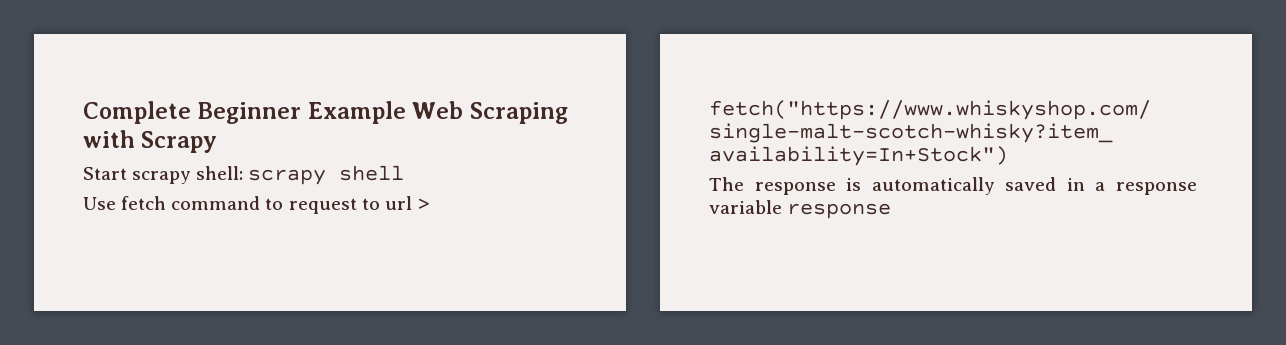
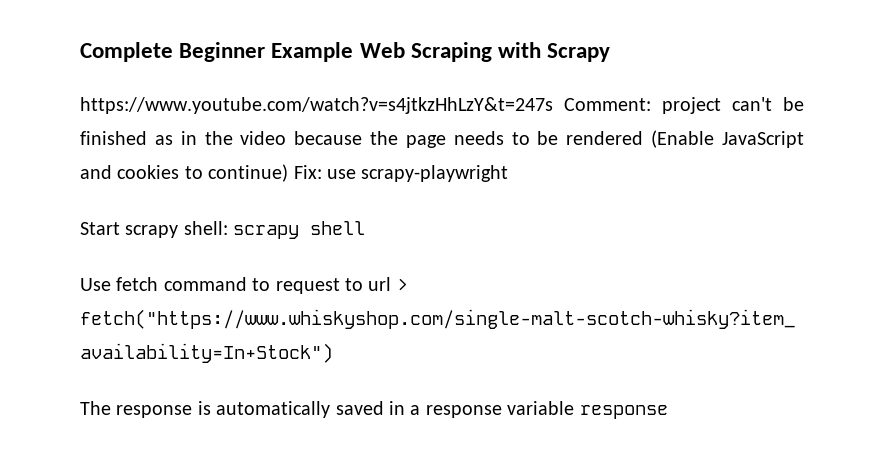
(218, 142) none -> [80,97,804,114] [80,130,804,148] [80,164,509,182] // https://www.youtube.com/watch?v=s4jtkzHhLzY&t=247s Comment: project can't be finished as in the video because the page needs to be rendered (Enable JavaScript and cookies to continue) Fix: use scrapy-playwright

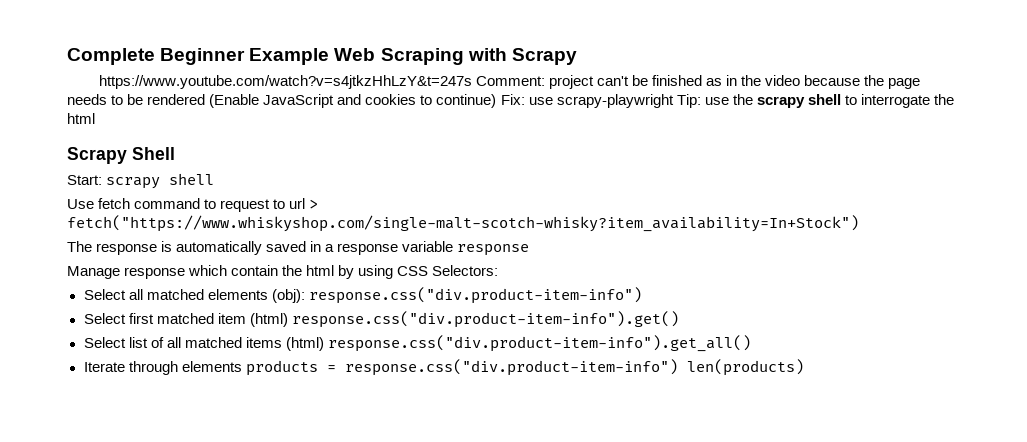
[80,221,228,238] // Start scrapy shell: -> [676,94,954,108] [67,113,95,124] [67,147,175,164] [67,175,102,185] Tip: use the scrapy shell to interrogate the html // Scrapy Shell // Start:
(668, 412) none -> [67,265,499,279] [83,287,642,304] [83,311,679,328] [83,335,751,352] [83,359,804,376] // Manage response which contain the html by using CSS Selectors: // Select all matched elements (obj): response.css("div.product-item-info") // Select first matched item (html) response.css("div.product-item-info").get() // Select list of all matched items (html) response.css("div.product-item-info").get_all() // Iterate through elements products = response.css("div.product-item-info") len(products)

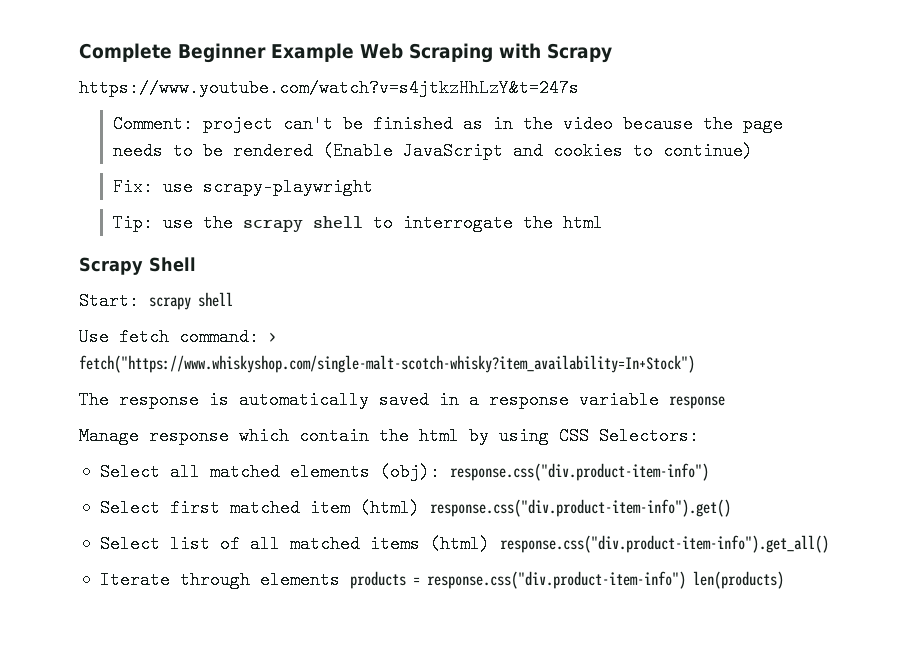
(472, 82) none -> (579, 88) //
(497, 101) none -> (754, 151) //
(674, 101) none -> (374, 187) //
[134,198,306,212] command to request to url -> [179,328,259,346] command:

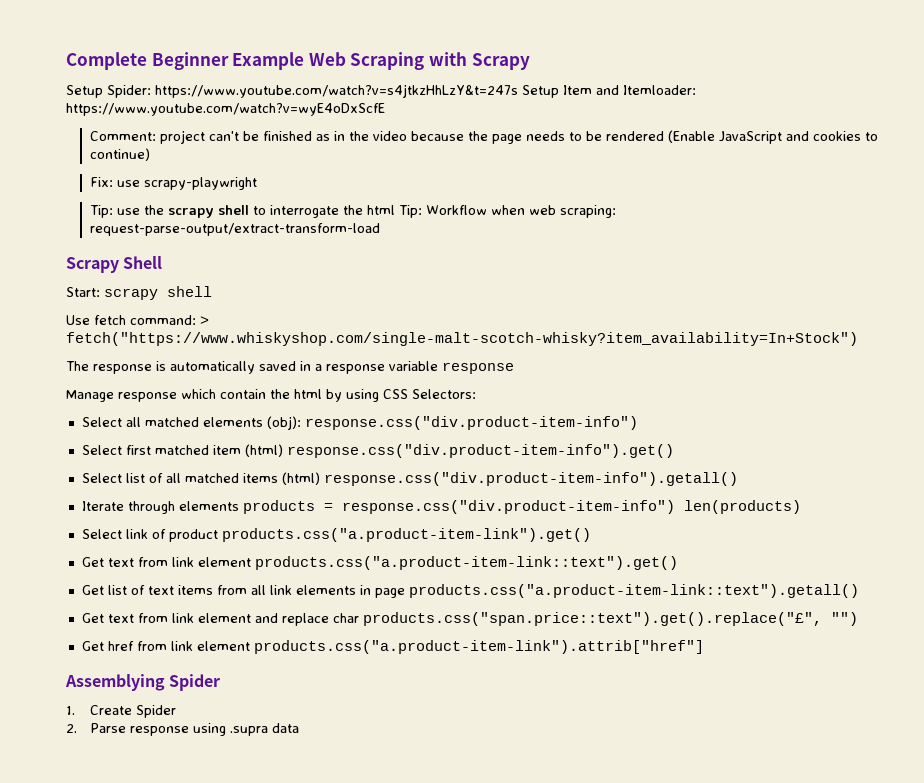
(612, 53) none -> [66,85,151,98] Setup Spider:
(579, 88) none -> [521,85,696,98] [66,103,385,116] Setup Item and Itemloader: https://www.youtube.com/watch?v=wyE4oDxScfE
(604, 223) none -> [398,205,616,218] [89,223,380,236] Tip: Workflow when web scraping: request-parse-output/extract-transform-load
[499,535,829,553] response.css("div.product-item-info").get_all() -> [323,472,738,486] response.css("div.product-item-info").getall()
(784, 580) none -> [81,528,591,542] [81,556,678,570] [81,584,859,598] [81,612,858,626] [81,640,704,654] [65,674,221,691] [66,705,176,718] [66,723,299,736] // Select link of product products.css("a.product-item-link").get() // Get text from link element products.css("a.product-item-link::text").get() // Get list of text items from all link elements in page products.css("a.product-item-link::text").getall() // Get text from link element and replace char products.css("span.price::text").get().replace("£", "") // Get href from link element products.css("a.product-item-link").attrib["href"] // Assemblying Spider // 1. Create Spider // 2. Parse response using .supra data

